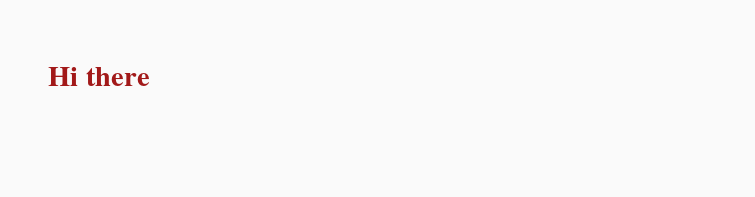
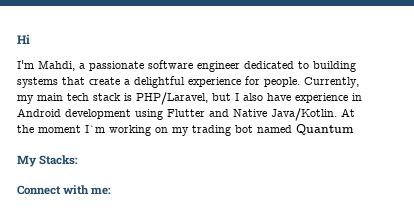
[85,67,150,86] there -> [17,60,356,72] [17,76,359,88] [17,92,362,105] [17,108,355,121] [17,124,354,136] [17,155,79,167] [17,185,112,195] // I'm Mahdi, a passionate software engineer dedicated to building systems that create a delightful experience for people. Currently, my main tech stack is PHP/Laravel, but I also have experience in Android development using Flutter and Native Java/Kotlin. At the moment I`m working on my trading bot named Quantum // My Stacks: // Connect with me:

